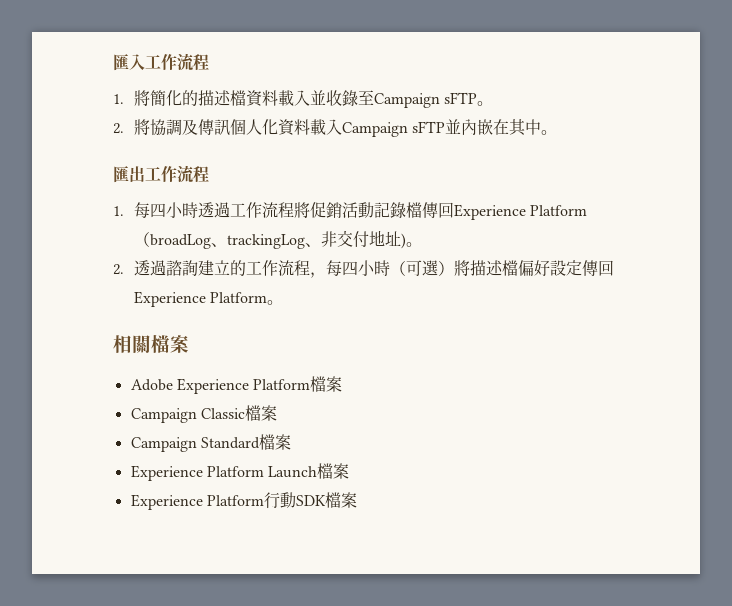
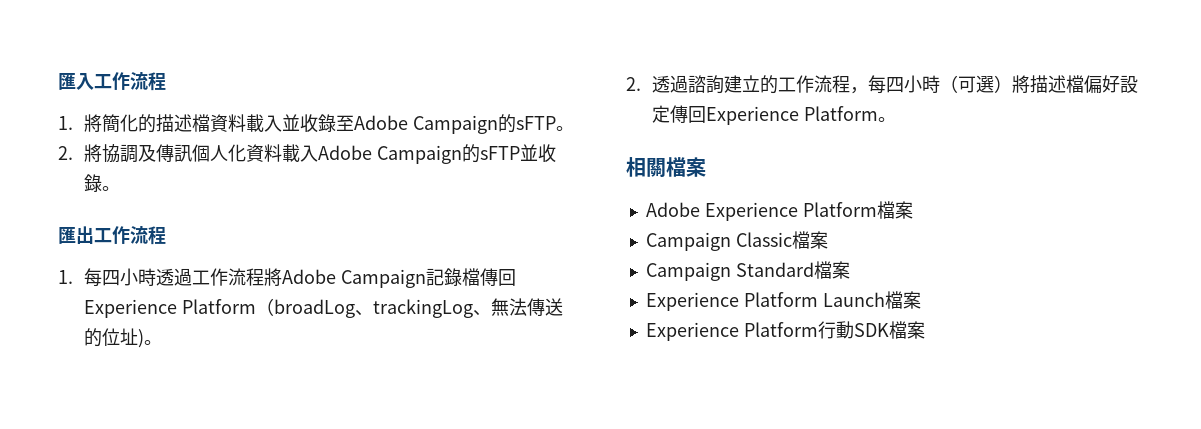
[373,93,440,108] Campaign -> [354,114,517,134] Adobe Campaign的
[341,119,542,137] Campaign sFTP並內嵌在其中 -> [318,144,557,164] [84,174,103,192] Adobe Campaign的sFTP並收錄
[309,202,374,218] 促銷活動 -> [282,269,427,288] Adobe Campaign
[320,230,385,248] 非交付地 -> [491,298,564,316] [84,328,121,347] 無法傳送的位

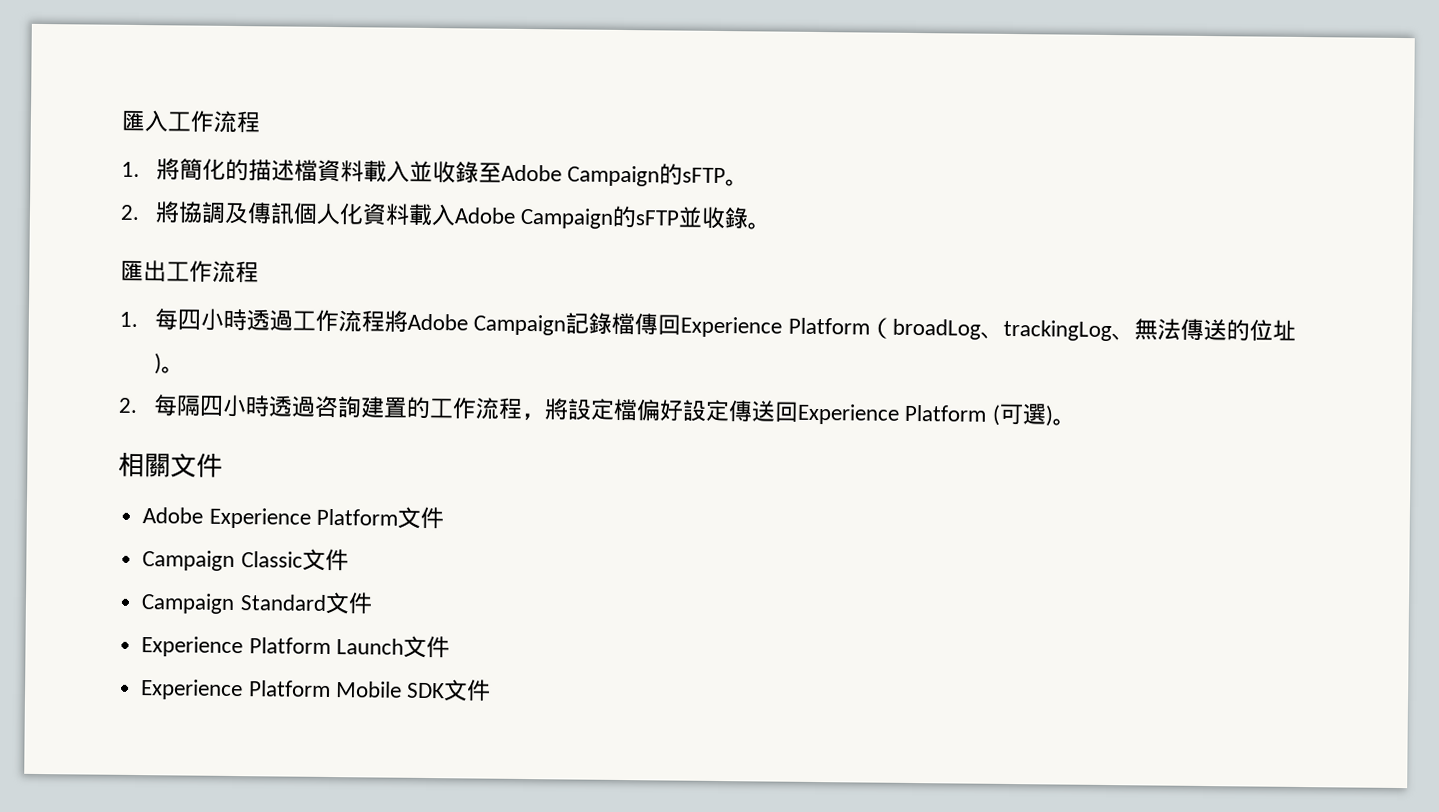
[652,75,1067,94] 透過諮詢建立的工作流程，每四小時（可選）將描述 -> [153,394,616,421] 每隔四小時透過咨詢建置的工作流程，將設定
[688,106,879,125] 回Experience Platform -> [751,400,1054,427] 送回Experience Platform (可選)
[666,157,706,177] 檔案 -> [170,452,223,478] 文件
[876,201,913,219] 檔案 -> [396,506,444,530] 文件
[791,231,828,249] 檔案 -> [301,548,349,572] 文件
[813,261,850,279] 檔案 -> [324,591,373,615] 文件
[884,291,921,309] [645,321,925,341] 檔案 // Experience Platform行動SDK檔案 -> [402,635,450,659] [140,679,491,702] 文件 // Experience Platform Mobile SDK文件

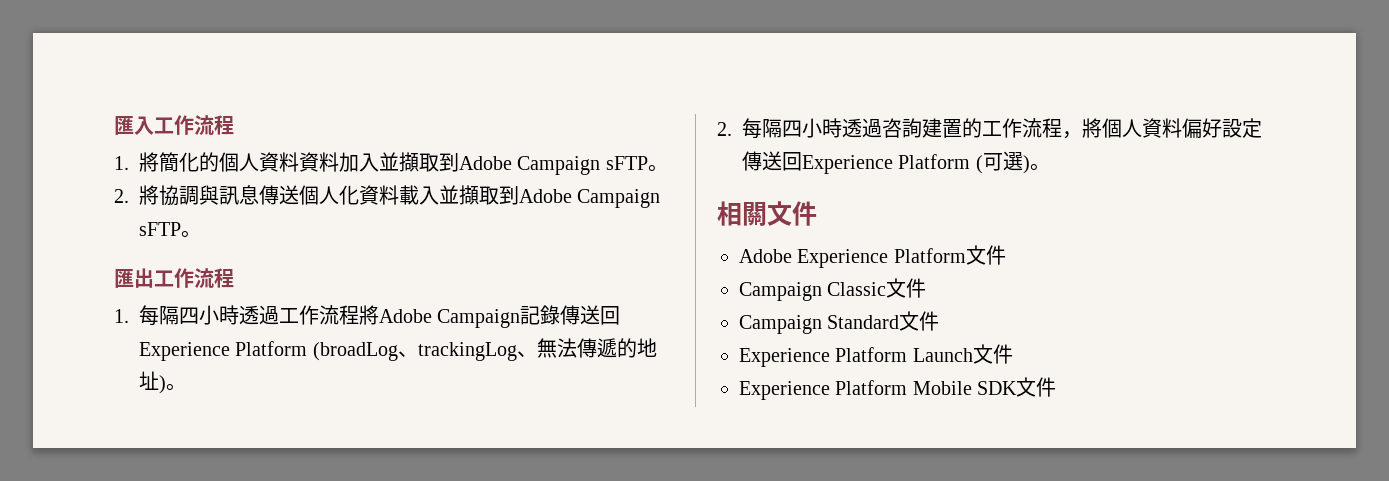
[248,159,684,187] 描述檔資料載入並收錄至Adobe Campaign的 -> [219,152,601,175] 個人資料資料加入並擷取到Adobe Campaign
[224,202,296,225] 及傳訊 -> [199,185,299,205] 與訊息傳送
[454,205,750,230] Adobe Campaign的sFTP並收錄 -> [439,185,661,208] [139,222,181,236] 並擷取到Adobe Campaign sFTP
(179, 319) none -> [159,305,179,325] 隔
[611,312,981,340] 檔傳回Experience Platform（broadLog -> [560,305,621,325] [139,341,398,361] 傳送回Experience Platform (broadLog
[1202,318,1273,342] 送的位 -> [596,338,657,358] 遞的地
[567,398,639,422] 設定檔 -> [1102,118,1182,138] 個人資料

